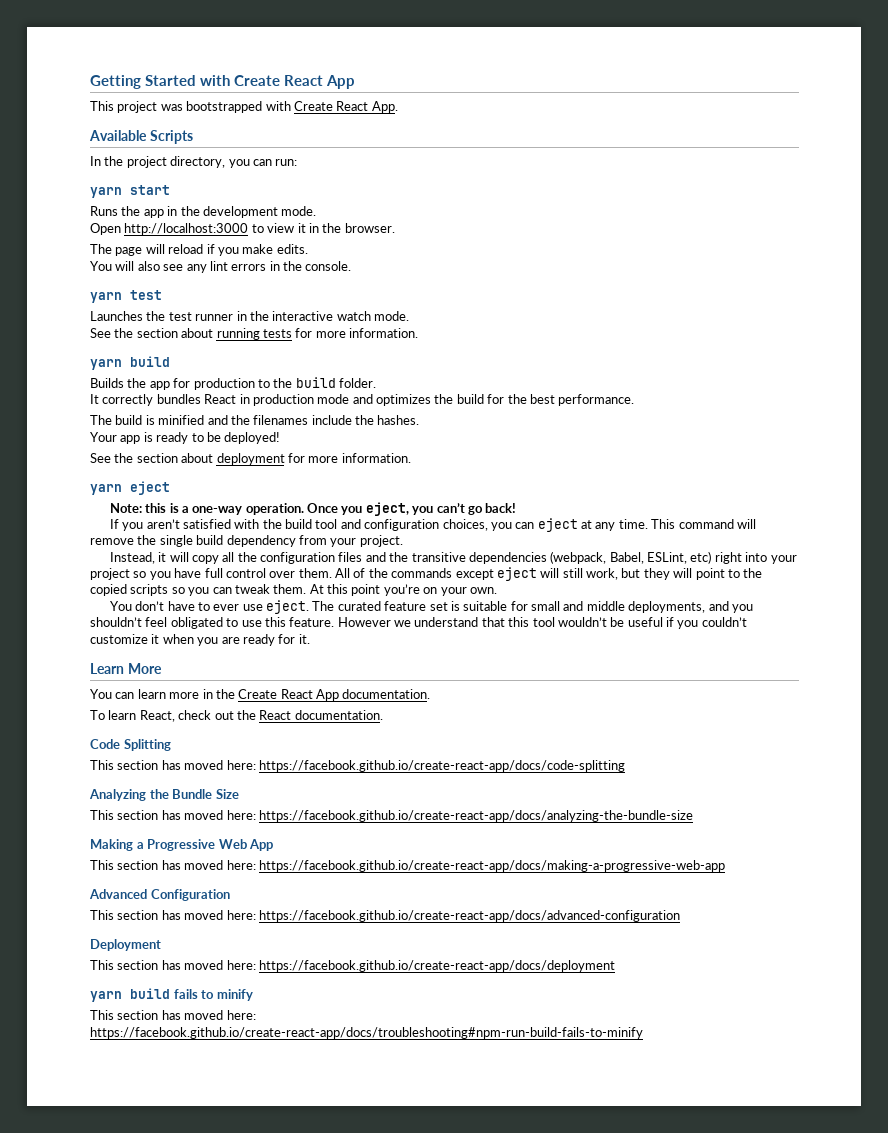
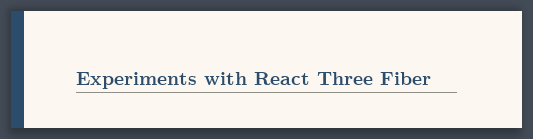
[90,75,355,89] [90,101,398,113] [89,130,193,144] [90,156,298,168] [90,185,170,198] [90,206,317,218] [90,223,395,235] [90,244,308,256] [90,261,352,273] [90,290,162,303] [90,311,409,321] [90,328,418,340] [90,356,170,370] [90,377,376,390] [90,394,635,406] [90,415,420,425] [90,432,281,444] [90,453,411,465] [90,481,170,495] [109,502,517,516] [109,518,756,532] [90,535,403,547] [109,551,797,564] [90,567,763,581] [90,584,497,596] [109,600,753,614] [90,617,747,629] [90,634,310,646] [90,663,162,674] [90,689,431,701] [90,710,383,722] [90,739,171,751] [90,760,625,772] [89,789,239,801] [90,810,693,822] [90,839,274,851] [90,860,725,872] [89,889,230,901] [90,910,680,922] [90,939,161,951] [90,960,615,972] [90,988,253,1002] [90,1010,256,1020] [90,1027,643,1039] Getting Started with Create React App // This project was bootstrapped with Create React App. // Available Scripts // In the project directory, you can run: // yarn start // Runs the app in the development mode. // Open http://localhost:3000 to view it in the browser. // The page will reload if you make edits. // You will also see any lint errors in the console. // yarn test // Launches the test runner in the interactive watch mode. // See the section about running tests for more information. // yarn build // Builds the app for production to the build folder. // It correctly bundles React in production mode and optimizes the build for the best performance. // The build is minified and the filenames include the hashes. // Your app is ready to be deployed! // See the section about deployment for more information. // yarn eject // Note: this is a one-way operation. Once you eject, you can’t go back! // If you aren’t satisfied with the build tool and configuration choices, you can eject at any time. This command will remove the single build dependency from your project. // Instead, it will copy all the configuration files and the transitive dependencies (webpack, Babel, ESLint, etc) right into your project so you have full control over them. All of the commands except eject will still work, but they will point to the copied scripts so you can tweak them. At this point you’re on your own. // You don’t have to ever use eject. The curated feature set is suitable for small and middle deployments, and you shouldn’t feel obligated to use this feature. However we understand that this tool wouldn’t be useful if you couldn’t customize it when you are ready for it. // Learn More // You can learn more in the Create React App documentation. // To learn React, check out the React documentation. // Code Splitting // This section has moved here: https://facebook.github.io/create-react-app/docs/code-splitting // Analyzing the Bundle Size // This section has moved here: https://facebook.github.io/create-react-app/docs/analyzing-the-bundle-size // Making a Progressive Web App // This section has moved here: https://facebook.github.io/create-react-app/docs/making-a-progressive-web-app // Advanced Configuration // This section has moved here: https://facebook.github.io/create-react-app/docs/advanced-configuration // Deployment // This section has moved here: https://facebook.github.io/create-react-app/docs/deployment // yarn build fails to minify // This section has moved here: https://facebook.github.io/create-react-app/docs/troubleshooting#npm-run-build-fails-to-minify -> [76,72,431,89] Experiments with React Three Fiber

